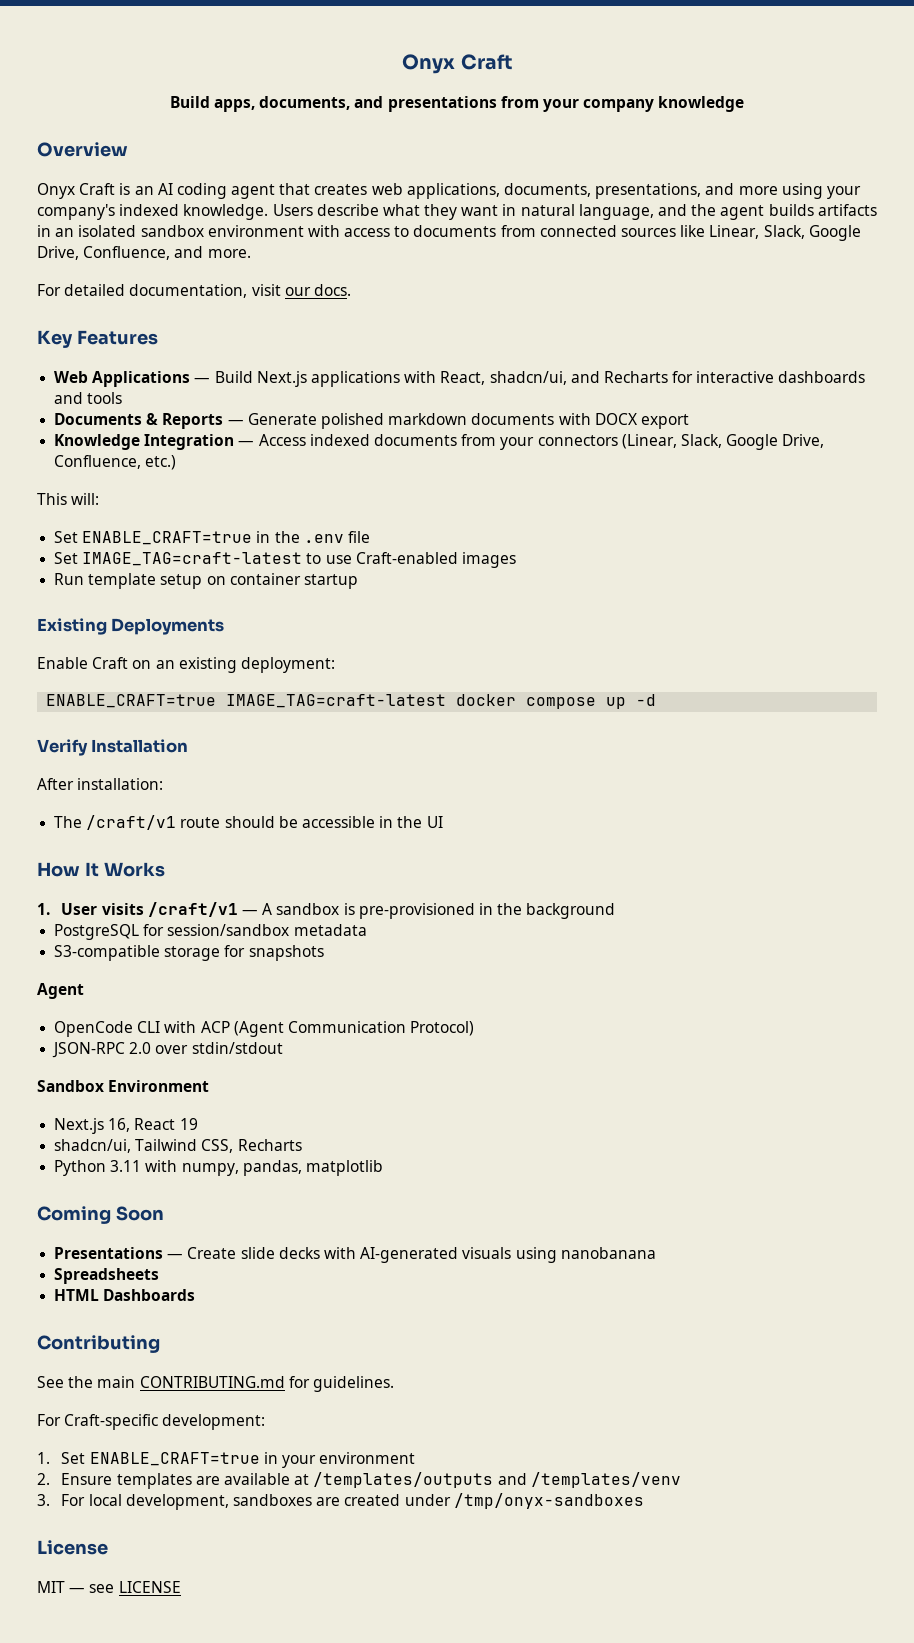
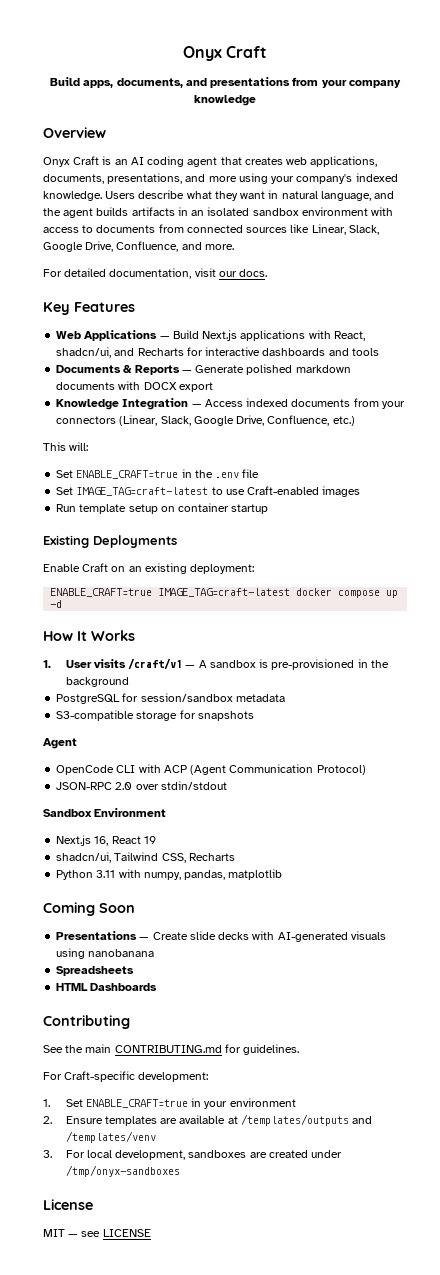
[37,739,189,756] [37,778,164,790] [54,815,443,830] // Verify Installation // After installation: // The /craft/v1 route should be accessible in the UI -> (63, 604) none

